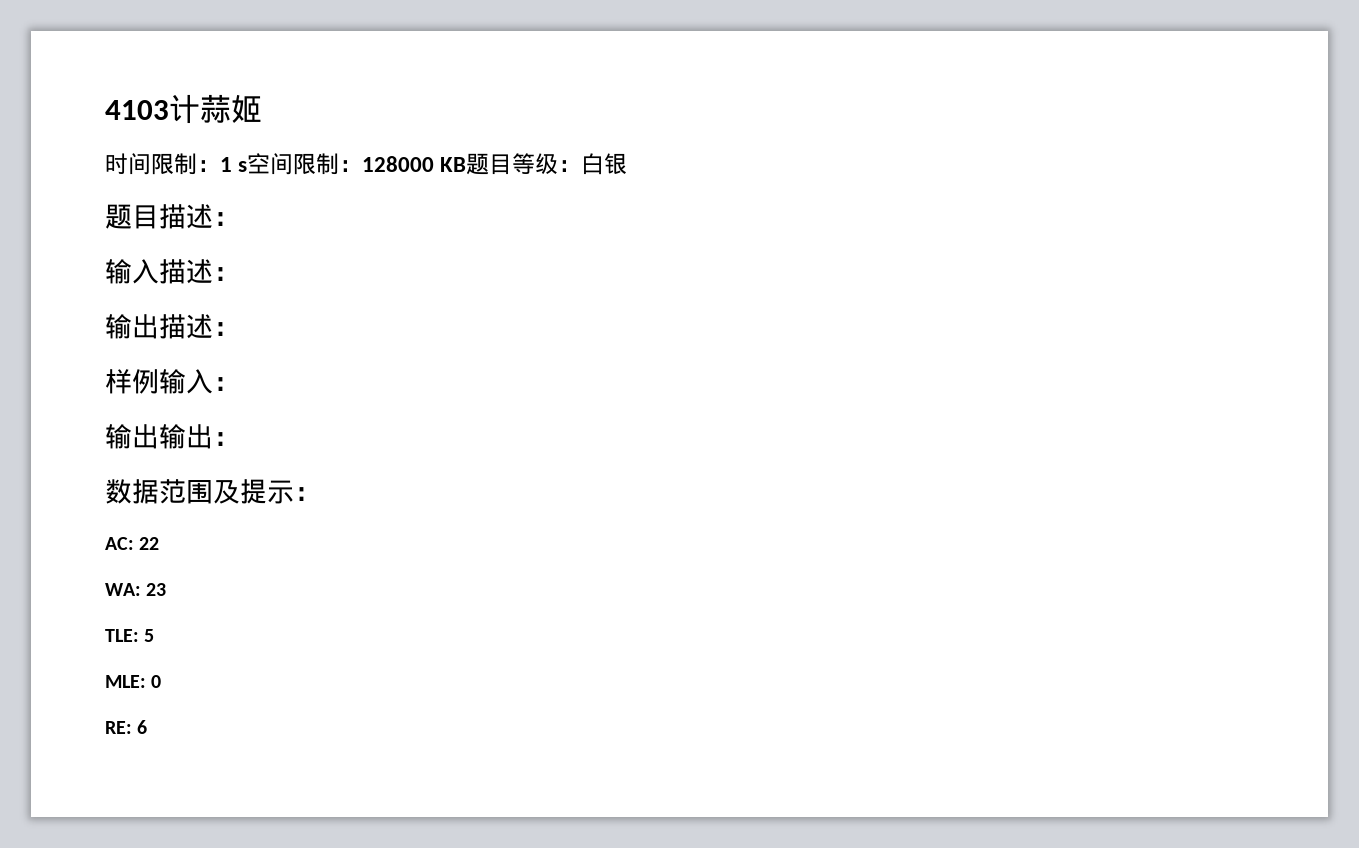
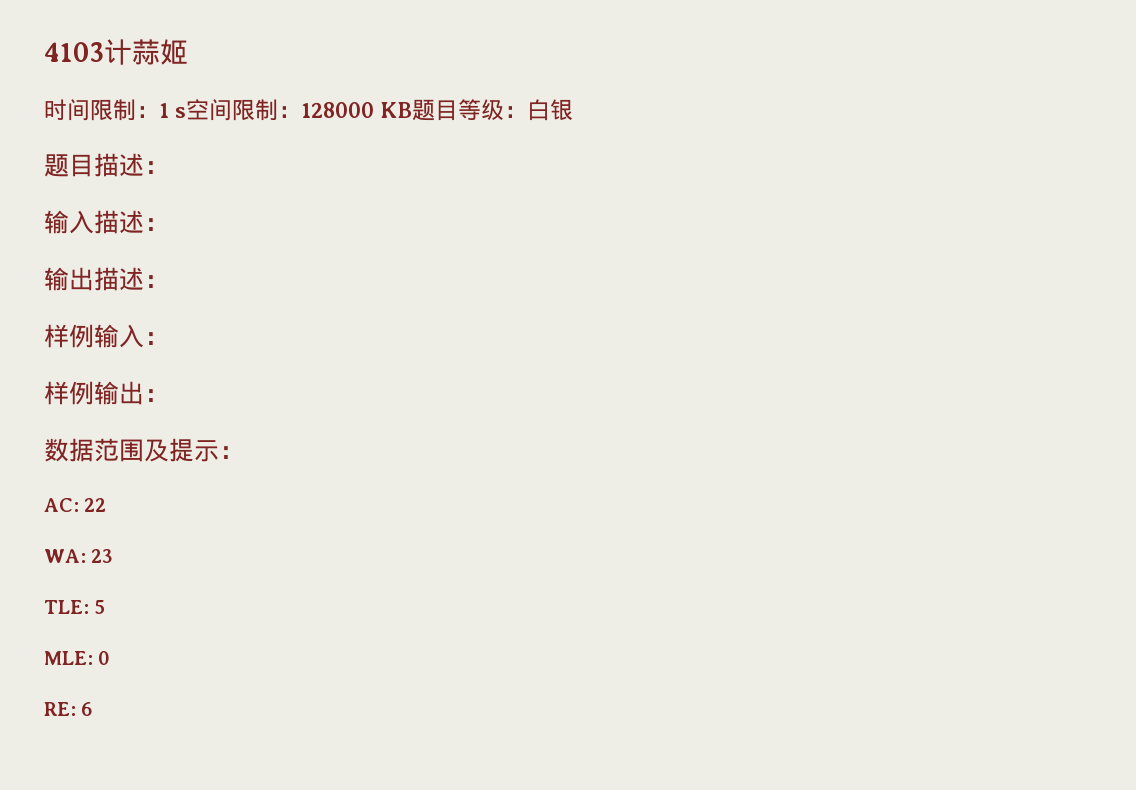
[105,424,159,449] 输出 -> [44,381,94,405] 样例

